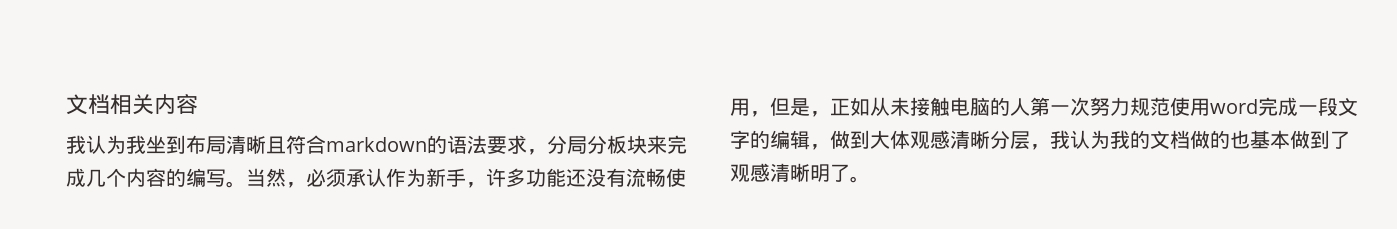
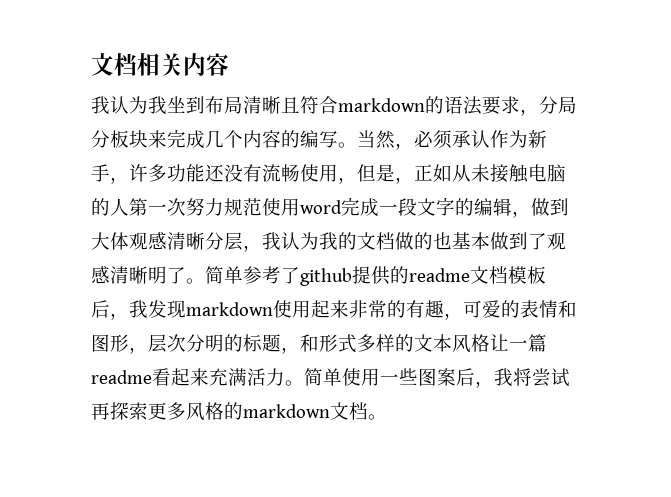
(870, 179) none -> [205,266,546,286] [91,300,577,320] [91,334,547,354] [91,368,570,388] [91,402,387,421] 简单参考了github提供的readme文档模板后，我发现markdown使用起来非常的有趣，可爱的表情和图形，层次分明的标题，和形式多样的文本风格让一篇readme看起来充满活力。简单使用一些图案后，我将尝试再探索更多风格的markdown文档。

